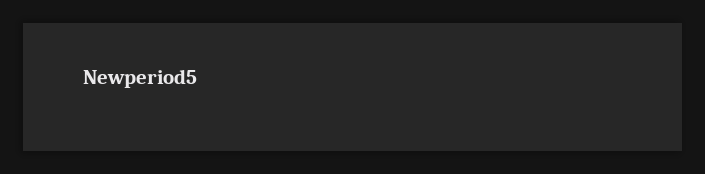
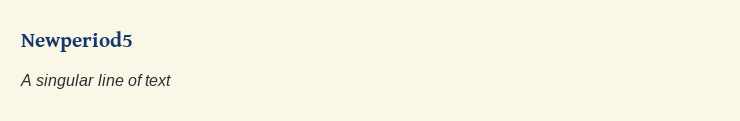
(197, 78) none -> [20,74,172,89] // A singular line of text

